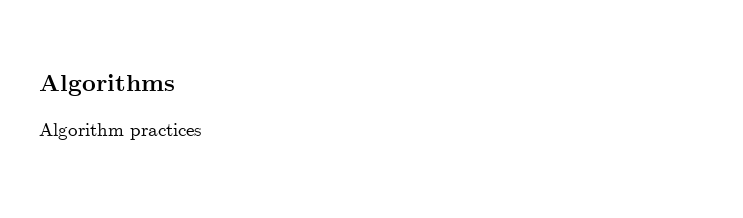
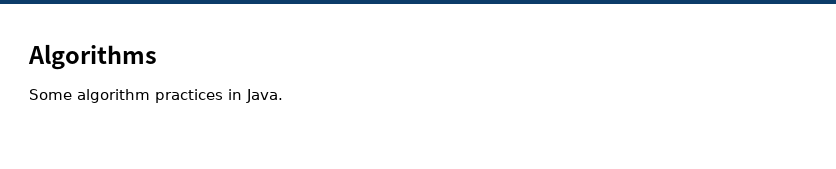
[39,123,201,140] Algorithm practices -> [29,89,283,103] Some algorithm practices in Java.

